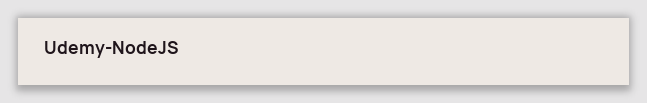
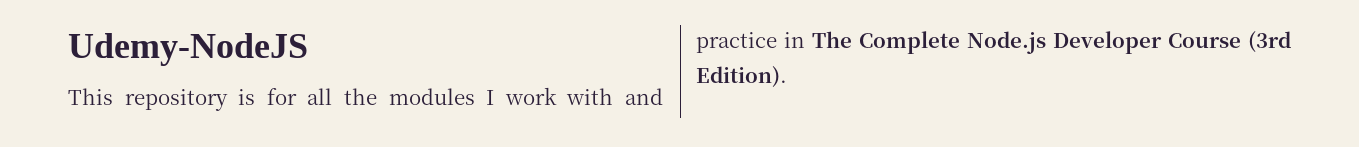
(179, 49) none -> [68,87,664,111] [696,31,1291,54] [696,66,787,88] // This repository is for all the modules I work with and practice in The Complete Node.js Developer Course (3rd Edition).

